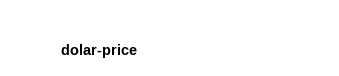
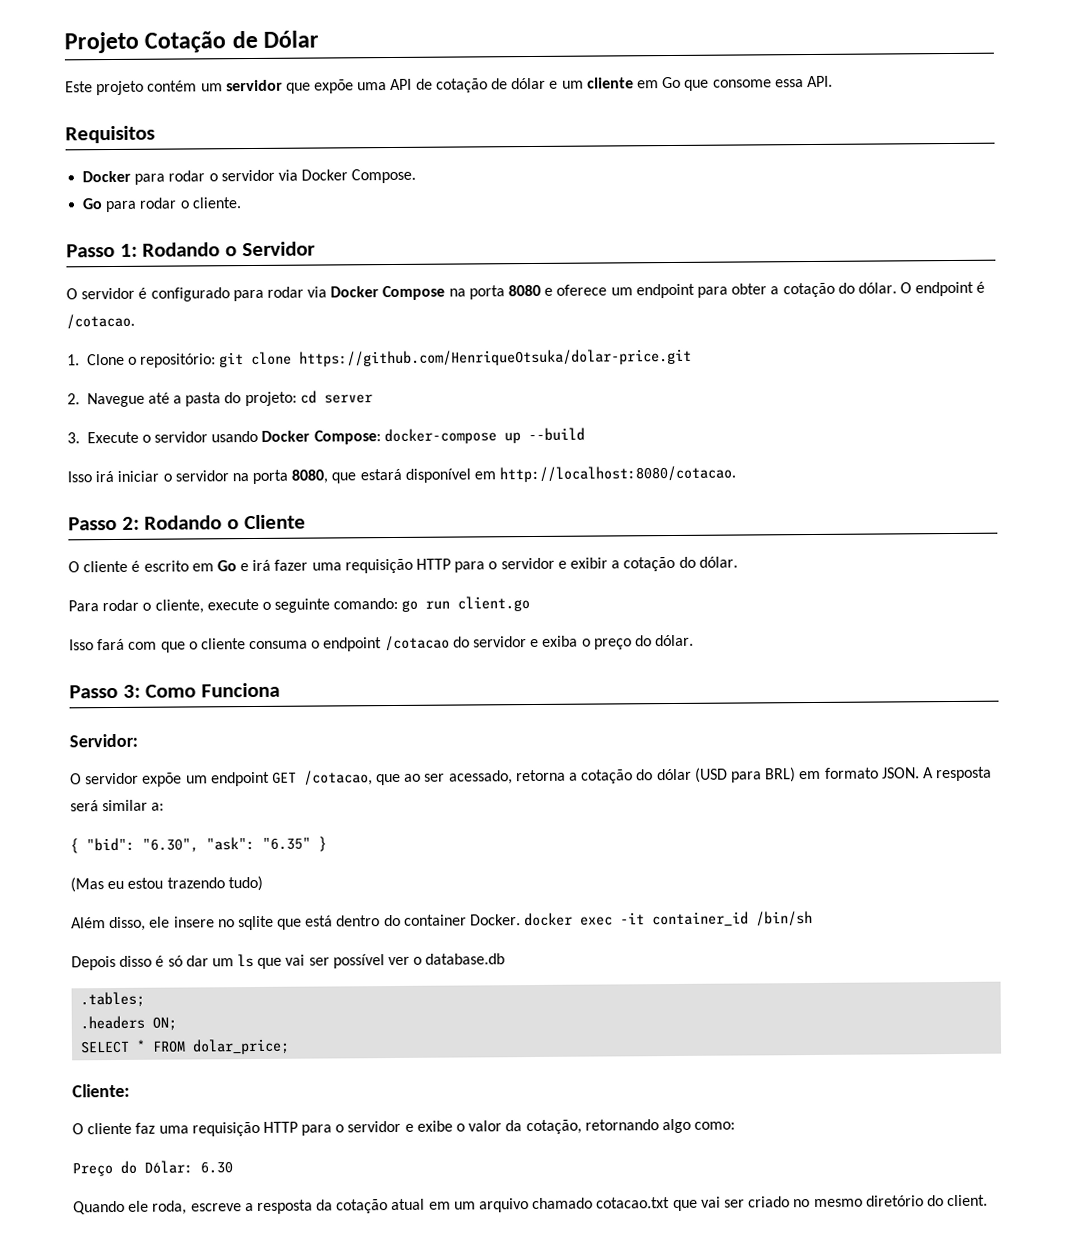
[61,44,137,58] dolar-price -> [64,30,320,54] [65,75,833,96] [65,125,155,144] [82,168,417,185] [82,197,242,213] [66,241,316,258] [66,281,986,302] [66,313,135,330] [67,348,693,368] [67,390,373,408] [67,427,585,445] [67,465,737,485] [68,514,306,531] [68,556,738,574] [68,596,531,614] [69,634,695,653] [69,682,281,699] [69,733,138,748] [70,766,993,787] [70,799,165,812] [70,836,327,854] [70,875,263,893] [71,911,814,932] [71,953,506,971] [80,991,146,1008] [80,1015,178,1031] [80,1038,291,1055] [72,1083,130,1098] [72,1118,736,1137] [72,1160,233,1177] [73,1194,989,1215] Projeto Cotação de Dólar // Este projeto contém um servidor que expõe uma API de cotação de dólar e um cliente em Go que consome essa API. // Requisitos // Docker para rodar o servidor via Docker Compose. // Go para rodar o cliente. // Passo 1: Rodando o Servidor // O servidor é configurado para rodar via Docker Compose na porta 8080 e oferece um endpoint para obter a cotação do dólar. O endpoint é /cotacao. // 1. Clone o repositório: git clone https://github.com/HenriqueOtsuka/dolar-price.git // 2. Navegue até a pasta do projeto: cd server // 3. Execute o servidor usando Docker Compose: docker-compose up --build // Isso irá iniciar o servidor na porta 8080, que estará disponível em http://localhost:8080/cotacao. // Passo 2: Rodando o Cliente // O cliente é escrito em Go e irá fazer uma requisição HTTP para o servidor e exibir a cotação do dólar. // Para rodar o cliente, execute o seguinte comando: go run client.go // Isso fará com que o cliente consuma o endpoint /cotacao do servidor e exiba o preço do dólar. // Passo 3: Como Funciona // Servidor: // O servidor expõe um endpoint GET /cotacao, que ao ser acessado, retorna a cotação do dólar (USD para BRL) em formato JSON. A resposta será similar a: // { "bid": "6.30", "ask": "6.35" } // (Mas eu estou trazendo tudo) // Além disso, ele insere no sqlite que está dentro do container Docker. docker exec -it container_id /bin/sh // Depois disso é só dar um ls que vai ser possível ver o database.db // .tables; // .headers ON; // SELECT * FROM dolar_price; // Cliente: // O cliente faz uma requisição HTTP para o servidor e exibe o valor da cotação, retornando algo como: // Preço do Dólar: 6.30 // Quando ele roda, escreve a resposta da cotação atual em um arquivo chamado cotacao.txt que vai ser criado no mesmo diretório do client.

